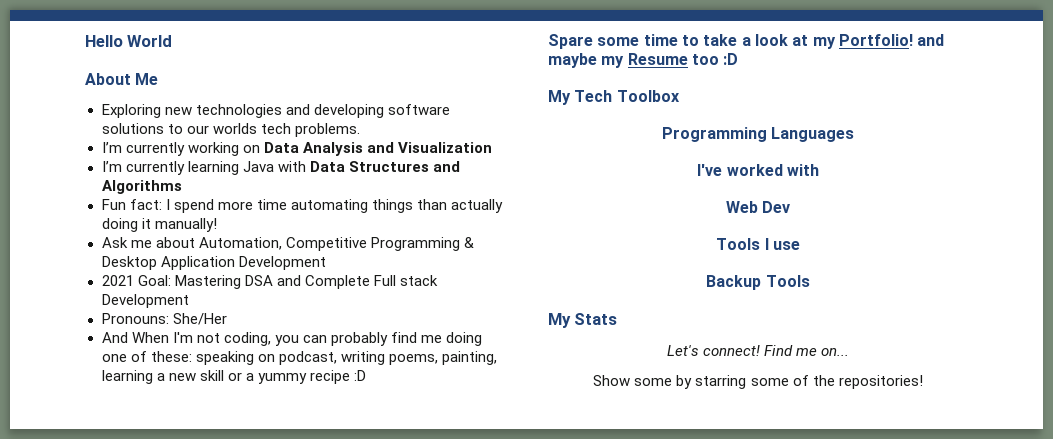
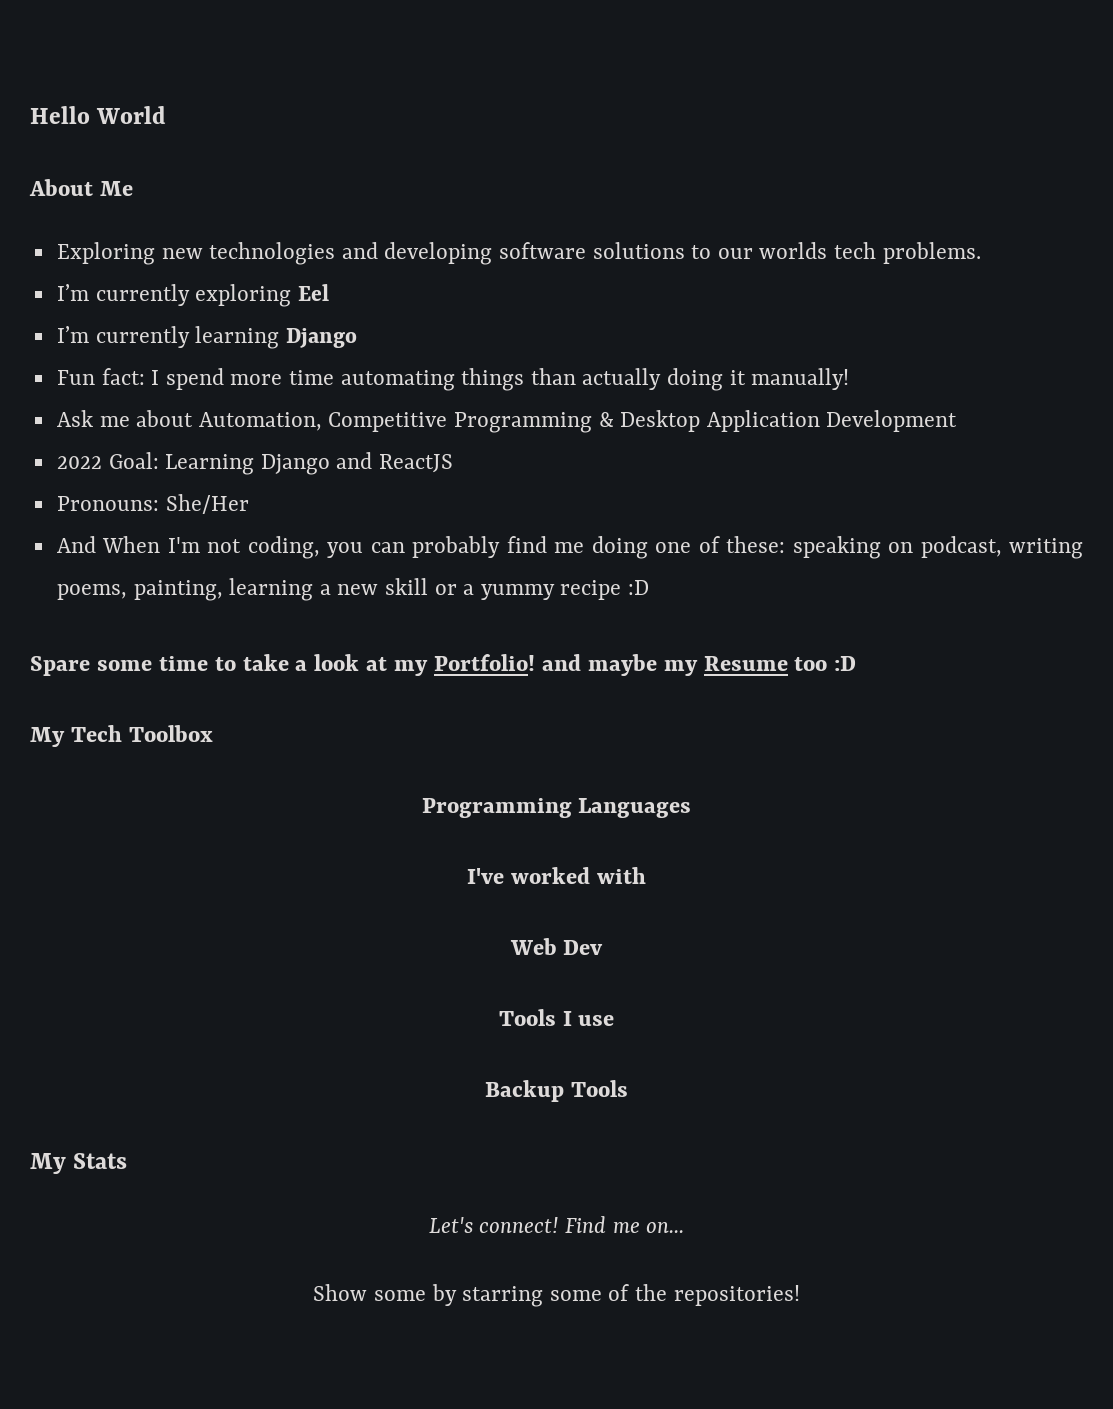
[187,142,492,156] [101,161,460,175] [101,180,182,194] working on Data Analysis and Visualization // I’m currently learning Java with Data Structures and Algorithms -> [195,284,329,307] [56,326,357,349] exploring Eel // I’m currently learning Django
[101,275,438,289] [101,294,189,308] 2021 Goal: Mastering DSA and Complete Full stack Development -> [56,452,454,475] 2022 Goal: Learning Django and ReactJS

